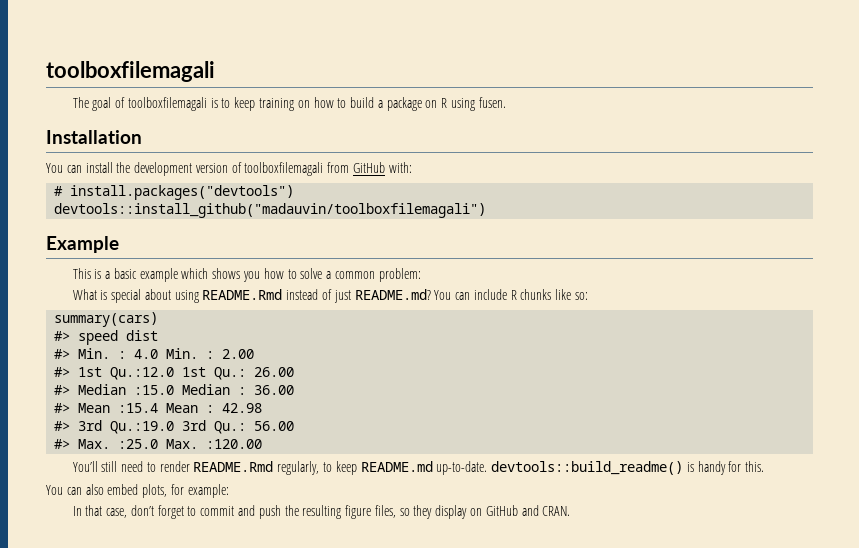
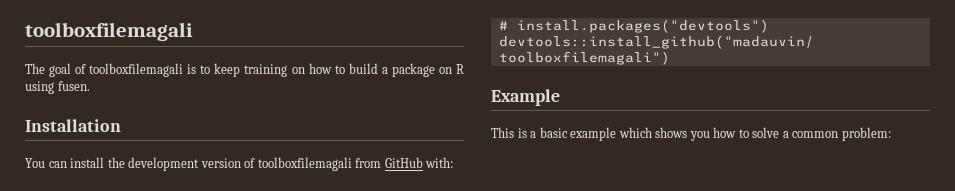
[72,289,589,303] [54,312,159,327] [54,330,159,345] [54,348,255,359] [54,367,295,380] [54,384,295,395] [54,403,263,413] [54,420,295,434] [54,439,263,449] [72,461,765,475] [46,484,229,498] [72,505,571,519] // What is special about using README.Rmd instead of just README.md? You can include R chunks like so: // summary(cars) // #> speed dist // #> Min. : 4.0 Min. : 2.00 // #> 1st Qu.:12.0 1st Qu.: 26.00 // #> Median :15.0 Median : 36.00 // #> Mean :15.4 Mean : 42.98 // #> 3rd Qu.:19.0 3rd Qu.: 56.00 // #> Max. :25.0 Max. :120.00 // You’ll still need to render README.Rmd regularly, to keep README.md up-to-date. devtools::build_readme() is handy for this. // You can also embed plots, for example: // In that case, don’t forget to commit and push the resulting figure files, so they display on GitHub and CRAN. -> (891, 134) none

